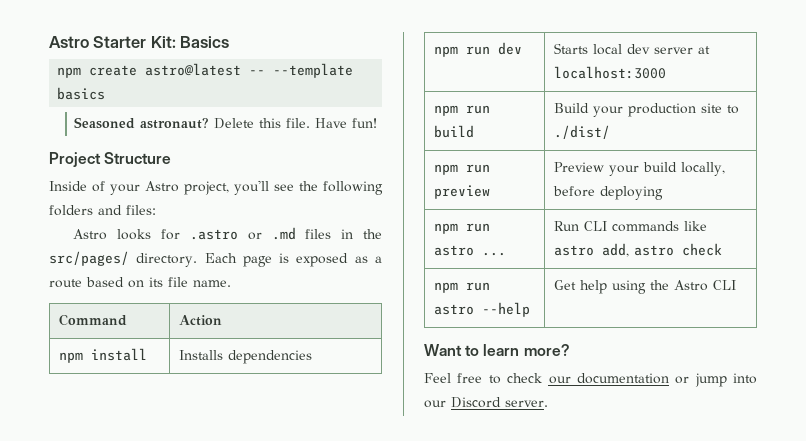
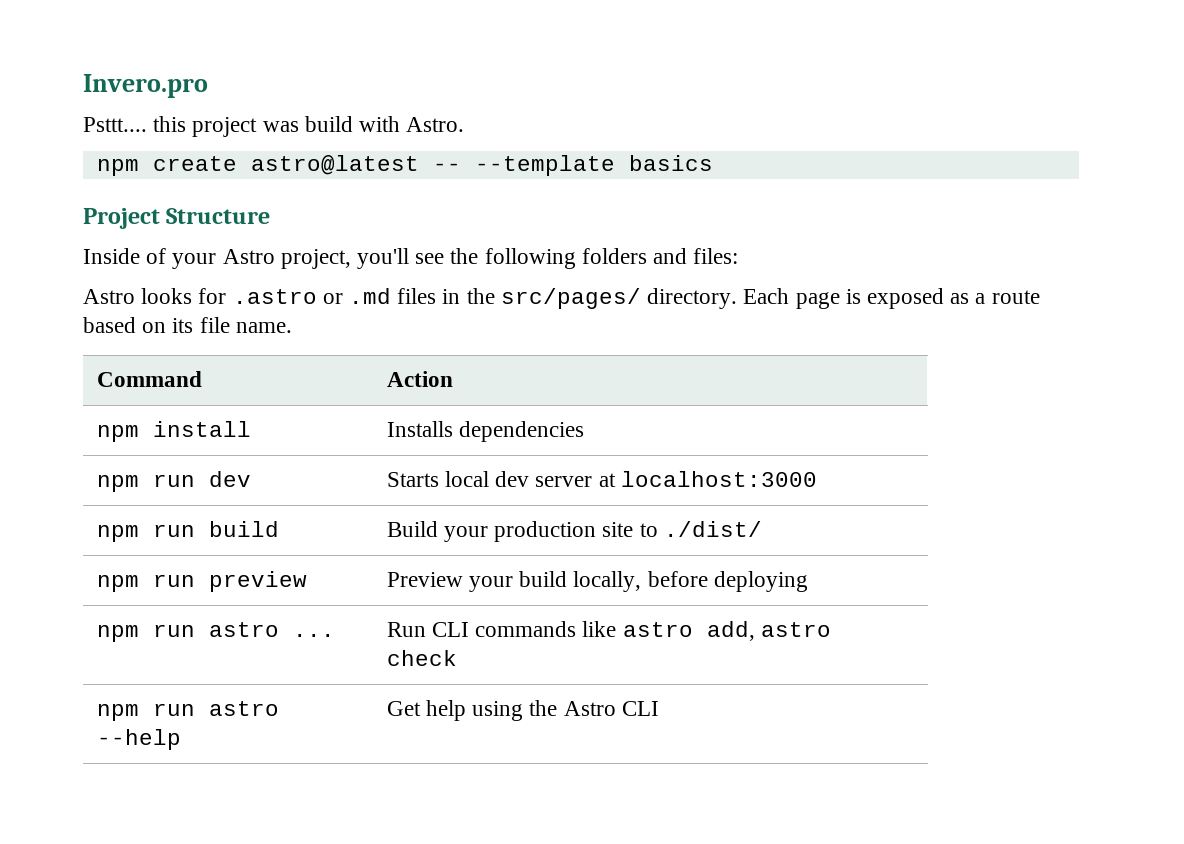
[49,36,230,48] Astro Starter Kit: Basics -> [83,74,208,98] [83,116,465,137] Invero.pro // Psttt.... this project was build with Astro.
[74,117,378,129] // Seasoned astronaut? Delete this file. Have fun! -> (713, 163) none
[424,344,570,356] [424,373,757,387] [424,397,548,408] // Want to learn more? // Feel free to check our documentation or jump into our Discord server. -> (659, 708) none

